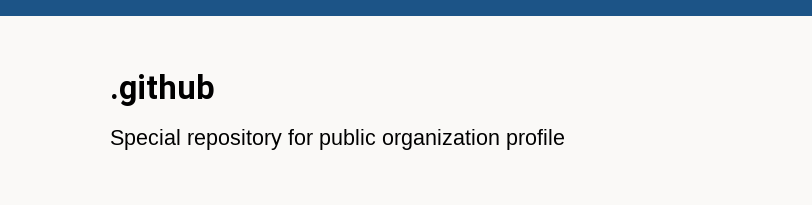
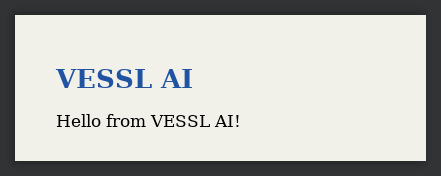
[110,74,215,106] [110,129,565,150] .github // Special repository for public organization profile -> [55,69,193,88] [56,114,241,127] VESSL AI // Hello from VESSL AI!

